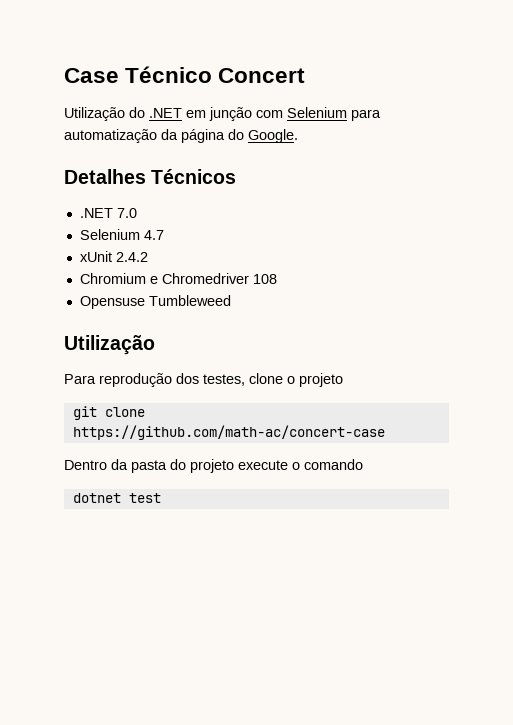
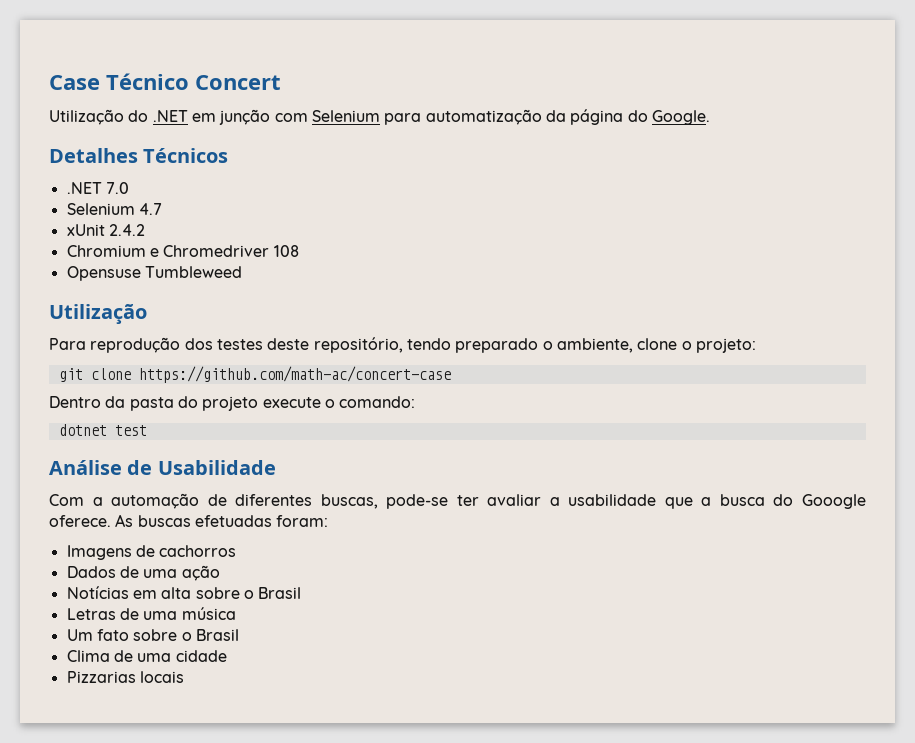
[203,374,245,386] testes, -> [216,337,633,353] testes deste repositório, tendo preparado o ambiente,
[299,373,343,387] projeto -> [695,338,756,353] projeto:
[304,459,363,470] comando -> [339,396,416,408] comando:
(161, 498) none -> [49,460,276,475] [49,493,866,509] [49,514,329,527] [66,545,237,560] [66,565,220,581] [66,586,302,599] [66,607,236,620] [66,629,239,641] [66,650,227,662] [66,671,184,683] // Análise de Usabilidade // Com a automação de diferentes buscas, pode-se ter avaliar a usabilidade que a busca do Gooogle oferece. As buscas efetuadas foram: // Imagens de cachorros // Dados de uma ação // Notícias em alta sobre o Brasil // Letras de uma música // Um fato sobre o Brasil // Clima de uma cidade // Pizzarias locais

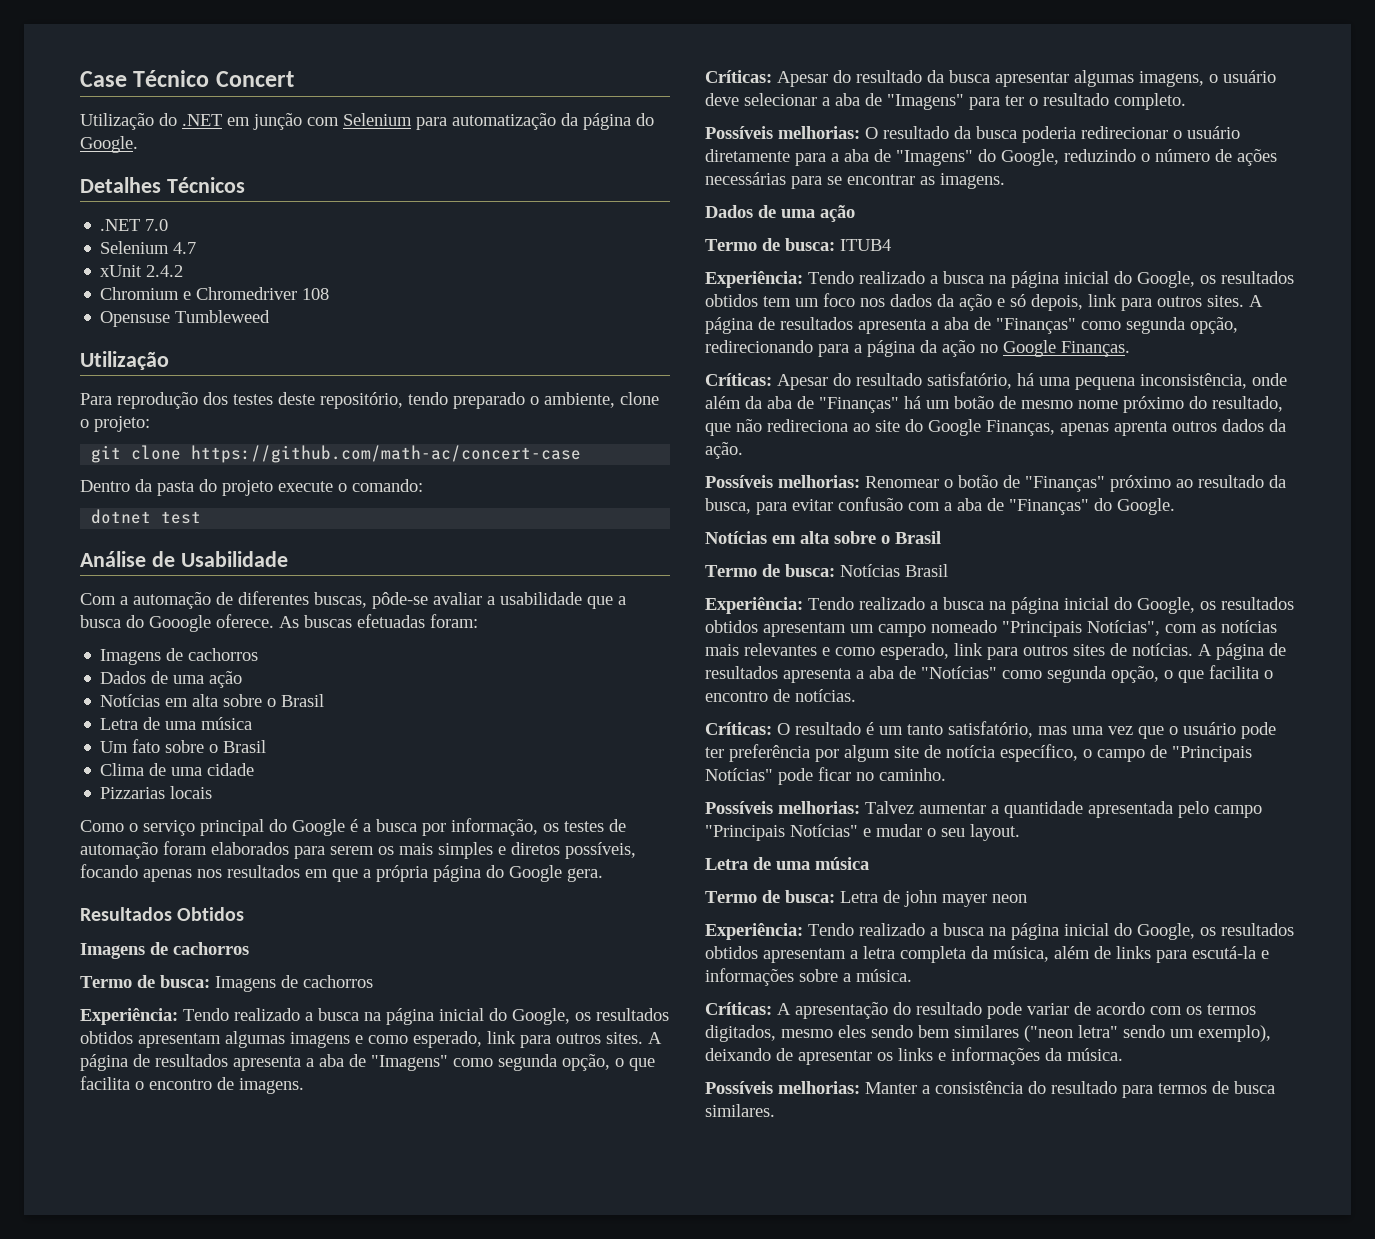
[386,494,479,509] pode-se ter -> [372,592,428,609] pôde-se
[66,608,116,620] Letras -> [100,718,139,730] Letra
(184, 677) none -> [80,818,626,836] [80,841,636,859] [80,864,603,882] [80,907,245,921] [80,942,249,959] [80,975,373,992] [80,1008,669,1025] [80,1031,662,1048] [80,1054,655,1071] [80,1076,304,1094] [705,70,1276,87] [705,93,1186,110] [705,126,1240,143] [705,149,1277,166] [705,172,1005,189] [705,205,855,222] [705,238,891,251] [705,271,1294,288] [705,293,1263,311] [705,317,1238,334] [705,340,1130,357] [705,372,1287,390] [705,396,1283,413] [705,419,1286,436] [705,442,743,459] [705,475,1286,492] [705,497,1175,515] [705,531,941,544] [705,564,948,577] [705,597,1294,614] [705,620,1277,637] [705,643,1286,660] [705,665,1273,683] [705,689,856,702] [705,721,1276,739] [705,744,1252,762] [705,767,946,785] [705,801,1262,818] [705,824,1020,841] [705,857,869,870] [705,890,1027,907] [705,923,1294,940] [705,946,1269,963] [705,968,912,986] [705,1002,1256,1019] [705,1025,1271,1042] [705,1047,1123,1065] [705,1081,1275,1098] [705,1104,775,1117] // Como o serviço principal do Google é a busca por informação, os testes de automação foram elaborados para serem os mais simples e diretos possíveis, focando apenas nos resultados em que a própria página do Google gera. // Resultados Obtidos // Imagens de cachorros // Termo de busca: Imagens de cachorros // Experiência: Tendo realizado a busca na página inicial do Google, os resultados obtidos apresentam algumas imagens e como esperado, link para outros sites. A página de resultados apresenta a aba de "Imagens" como segunda opção, o que facilita o encontro de imagens. // Críticas: Apesar do resultado da busca apresentar algumas imagens, o usuário deve selecionar a aba de "Imagens" para ter o resultado completo. // Possíveis melhorias: O resultado da busca poderia redirecionar o usuário diretamente para a aba de "Imagens" do Google, reduzindo o número de ações necessárias para se encontrar as imagens. // Dados de uma ação // Termo de busca: ITUB4 // Experiência: Tendo realizado a busca na página inicial do Google, os resultados obtidos tem um foco nos dados da ação e só depois, link para outros sites. A página de resultados apresenta a aba de "Finanças" como segunda opção, redirecionando para a página da ação no Google Finanças. // Críticas: Apesar do resultado satisfatório, há uma pequena inconsistência, onde além da aba de "Finanças" há um botão de mesmo nome próximo do resultado, que não redireciona ao site do Google Finanças, apenas aprenta outros dados da ação. // Possíveis melhorias: Renomear o botão de "Finanças" próximo ao resultado da busca, para evitar confusão com a aba de "Finanças" do Google. // Notícias em alta sobre o Brasil // Termo de busca: Notícias Brasil // Experiência: Tendo realizado a busca na página inicial do Google, os resultados obtidos apresentam um campo nomeado "Principais Notícias", com as notícias mais relevantes e como esperado, link para outros sites de notícias. A página de resultados apresenta a aba de "Notícias" como segunda opção, o que facilita o encontro de notícias. // Críticas: O resultado é um tanto satisfatório, mas uma vez que o usuário pode ter preferência por algum site de notícia específico, o campo de "Principais Notícias" pode ficar no caminho. // Possíveis melhorias: Talvez aumentar a quantidade apresentada pelo campo "Principais Notícias" e mudar o seu layout. // Letra de uma música // Termo de busca: Letra de john mayer neon // Experiência: Tendo realizado a busca na página inicial do Google, os resultados obtidos apresentam a letra completa da música, além de links para escutá-la e informações sobre a música. // Críticas: A apresentação do resultado pode variar de acordo com os termos digitados, mesmo eles sendo bem similares ("neon letra" sendo um exemplo), deixando de apresentar os links e informações da música. // Possíveis melhorias: Manter a consistência do resultado para termos de busca similares.

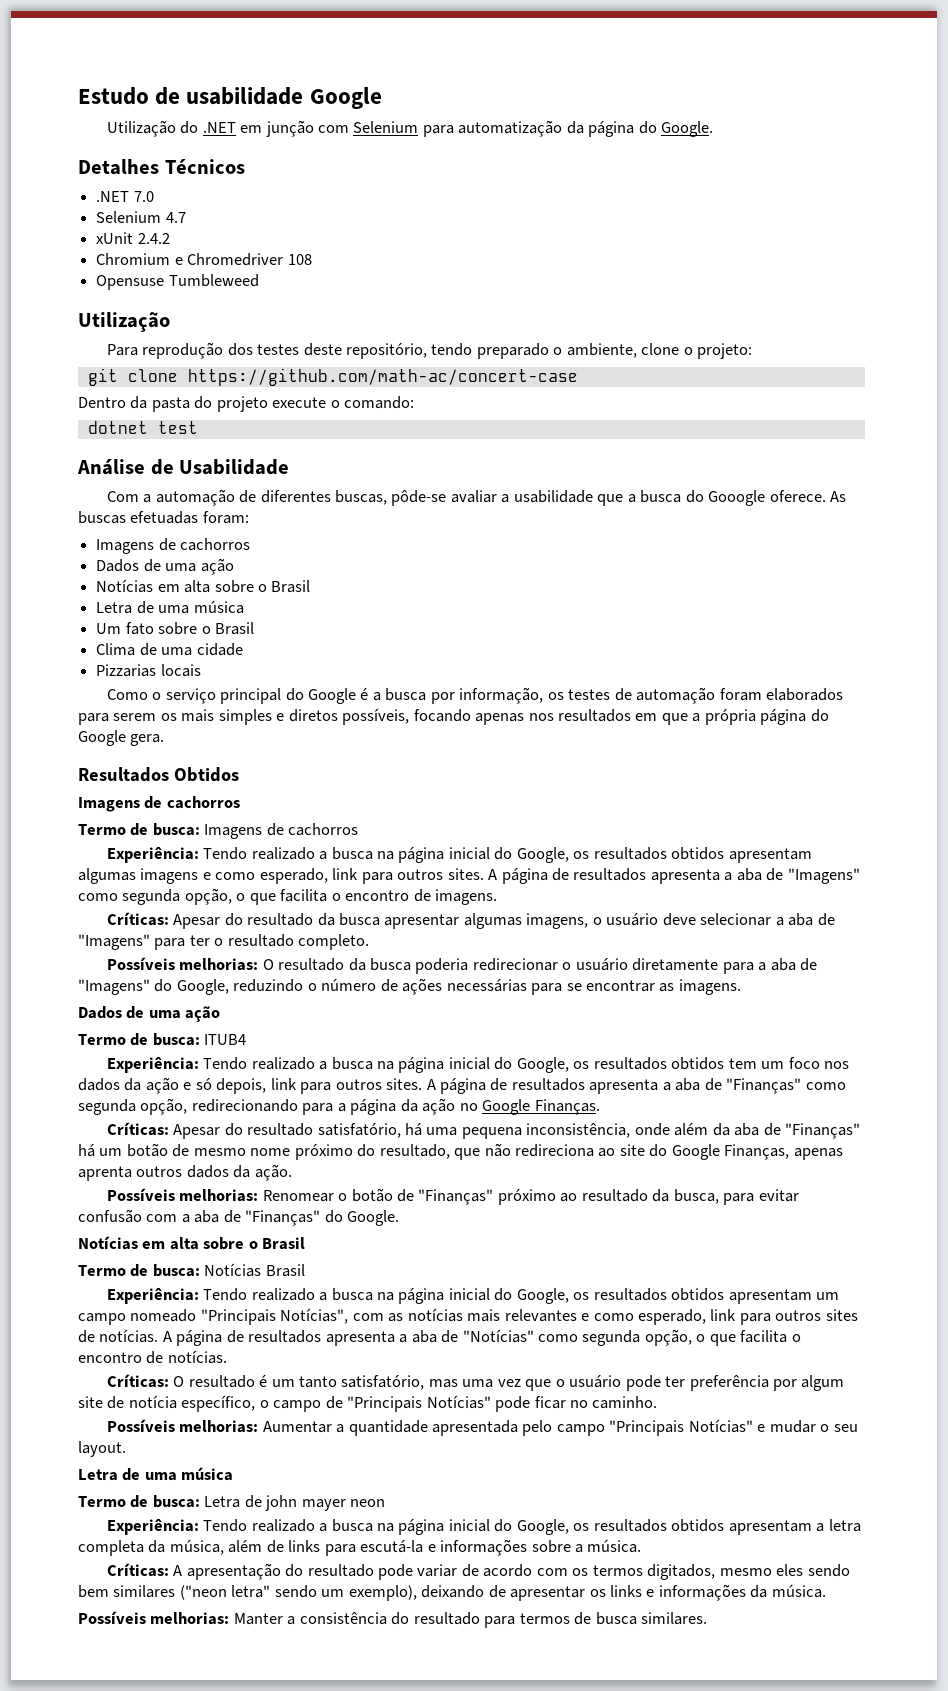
[80,70,294,87] Case Técnico Concert -> [78,87,382,109] Estudo de usabilidade Google
[865,801,986,814] Talvez aumentar -> [262,1421,332,1433] Aumentar

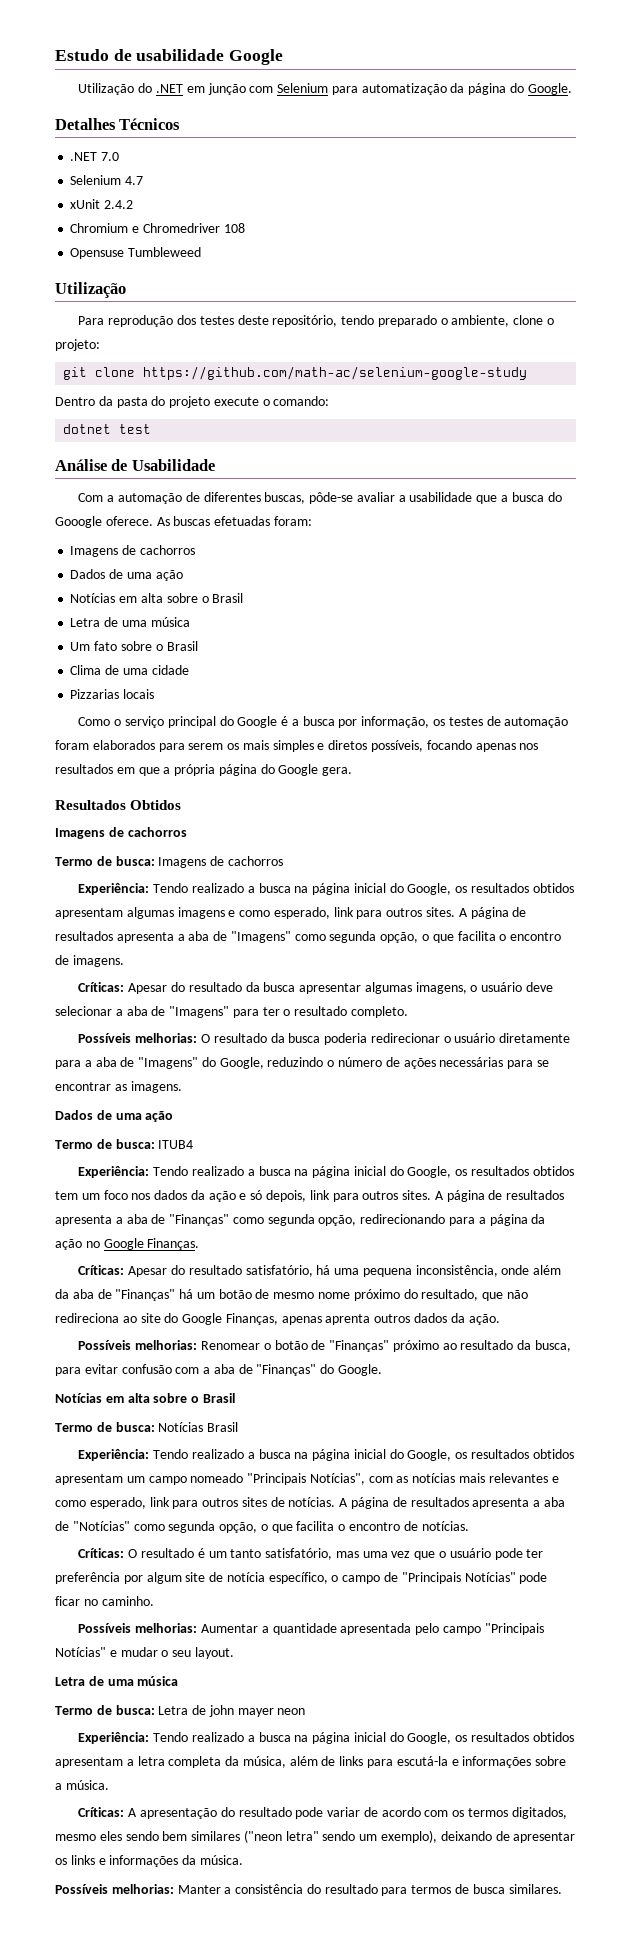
[187,368,578,386] https://github.com/math-ac/concert-case -> [143,366,528,380] https://github.com/math-ac/selenium-google-study

